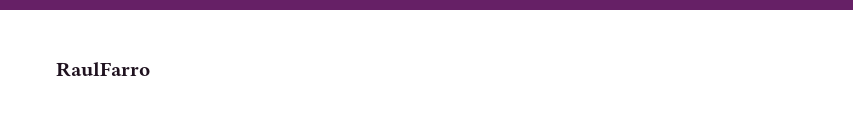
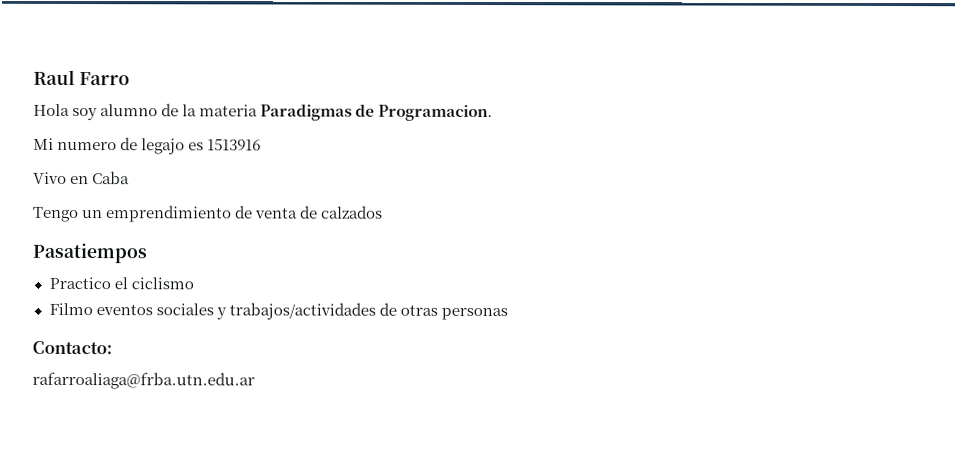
[56,62,150,77] RaulFarro -> [33,69,130,86] [33,103,494,122] [33,137,262,155] [33,171,131,185] [33,205,384,223] [32,242,147,264] [48,276,194,290] [48,302,508,321] [32,340,113,355] [32,371,255,390] Raul Farro // Hola soy alumno de la materia Paradigmas de Programacion. // Mi numero de legajo es 1513916 // Vivo en Caba // Tengo un emprendimiento de venta de calzados // Pasatiempos // Practico el ciclismo // Filmo eventos sociales y trabajos/actividades de otras personas // Contacto: // rafarroaliaga@frba.utn.edu.ar

